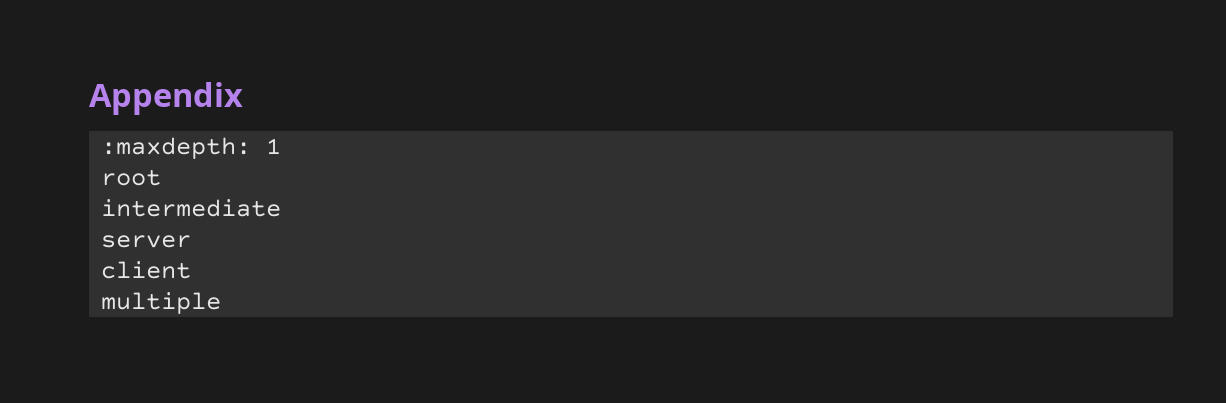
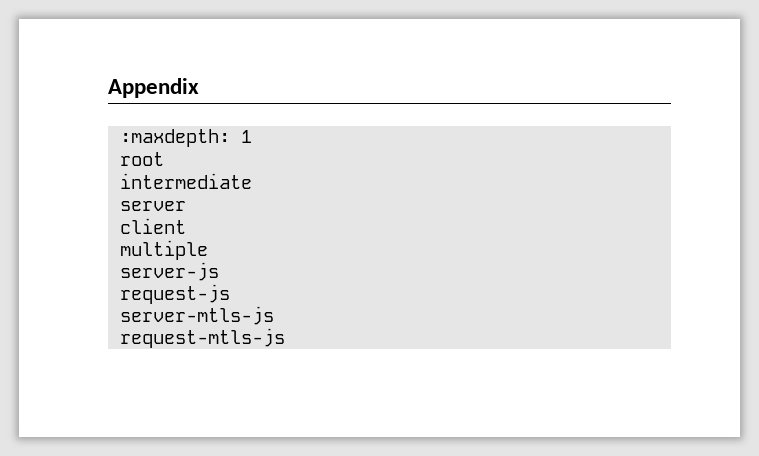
(222, 303) none -> [120,262,219,281] [120,284,230,304] [120,306,274,325] [120,328,285,348] // server-js // request-js // server-mtls-js // request-mtls-js

